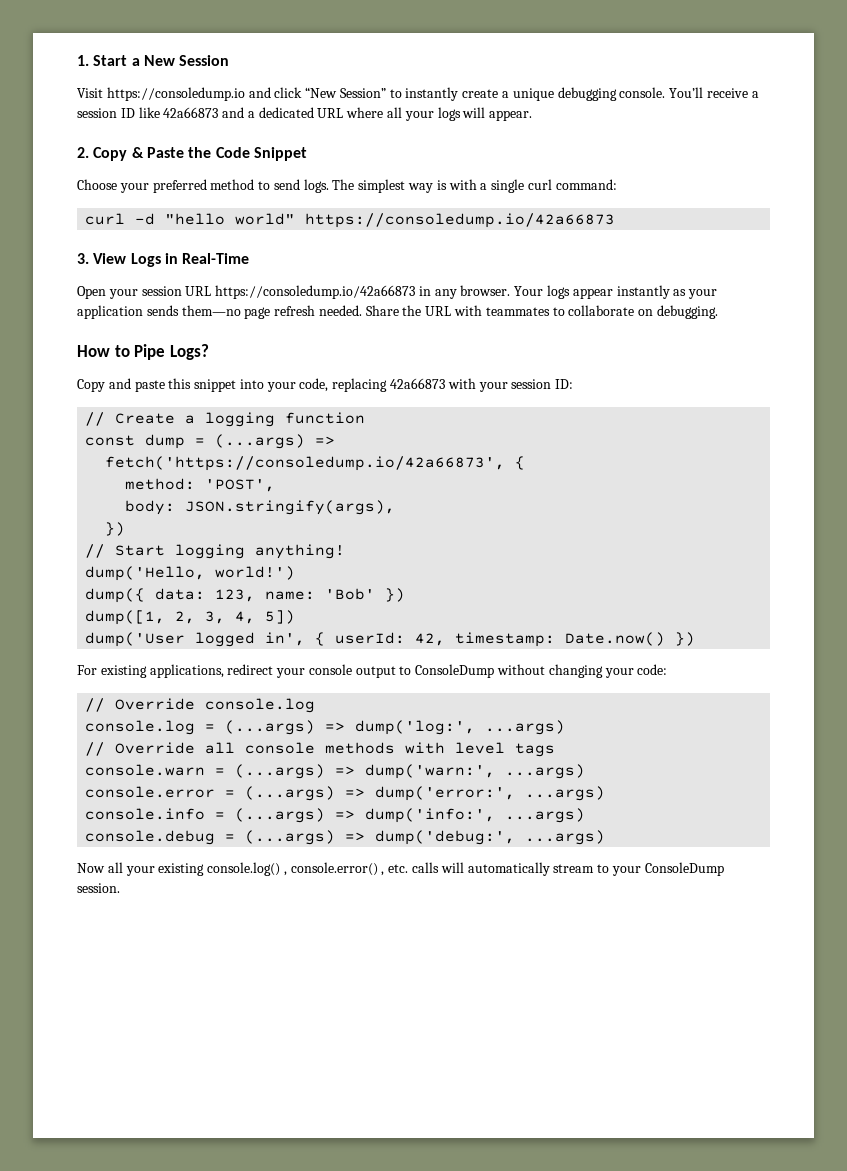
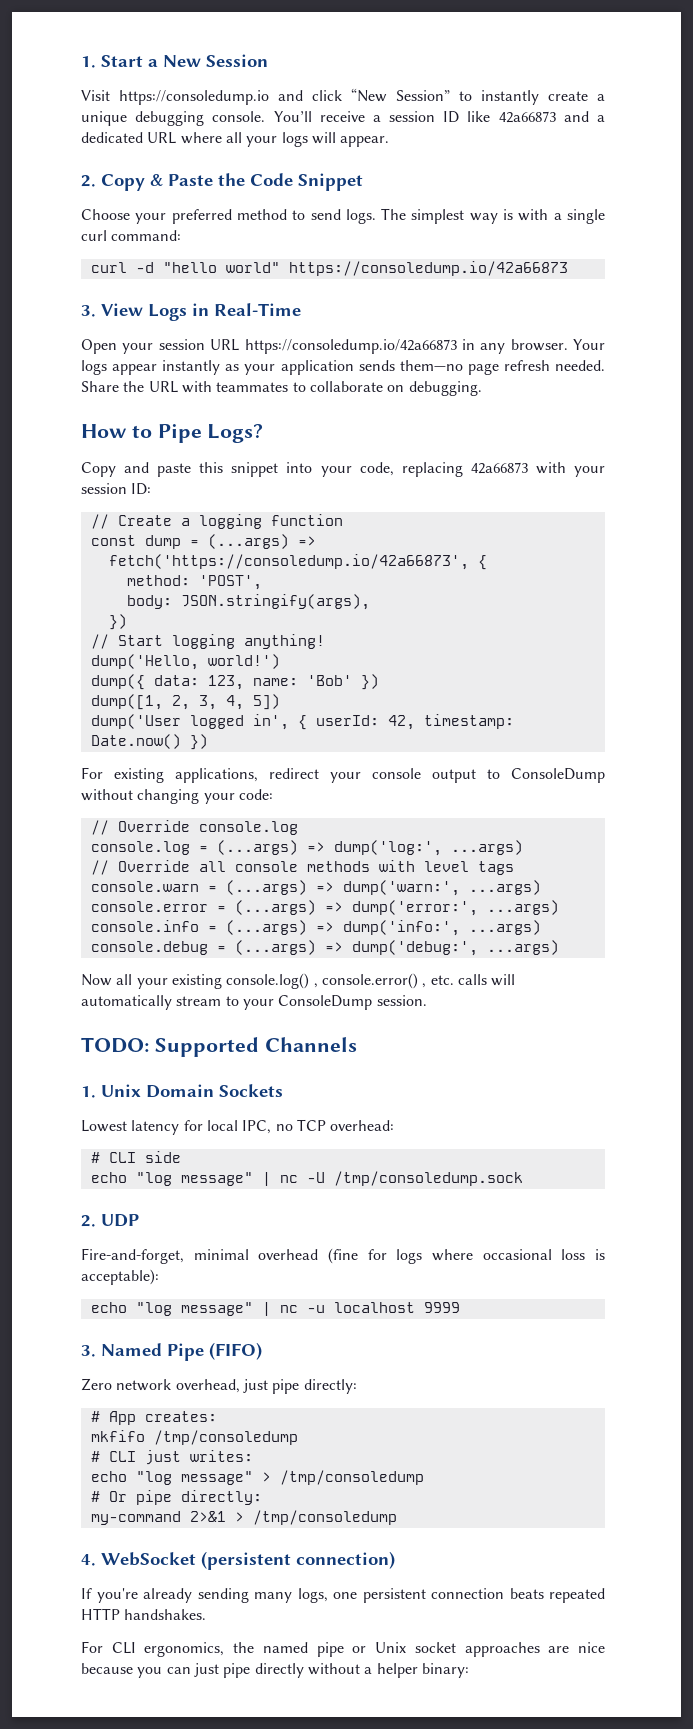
(120, 888) none -> [81,1037,357,1057] [81,1084,283,1098] [81,1119,395,1135] [90,1151,181,1163] [90,1171,523,1186] [81,1214,139,1227] [81,1248,606,1264] [81,1269,159,1285] [90,1302,460,1316] [81,1342,262,1361] [81,1378,357,1394] [90,1411,217,1425] [90,1430,298,1445] [90,1450,253,1465] [90,1470,424,1485] [90,1490,262,1505] [90,1510,397,1525] [81,1551,395,1570] [81,1588,605,1603] [81,1608,207,1620] [81,1641,606,1657] [81,1663,469,1678] // TODO: Supported Channels // 1. Unix Domain Sockets // Lowest latency for local IPC, no TCP overhead: // # CLI side // echo "log message" | nc -U /tmp/consoledump.sock // 2. UDP // Fire-and-forget, minimal overhead (fine for logs where occasional loss is acceptable): // echo "log message" | nc -u localhost 9999 // 3. Named Pipe (FIFO) // Zero network overhead, just pipe directly: // # App creates: // mkfifo /tmp/consoledump // # CLI just writes: // echo "log message" > /tmp/consoledump // # Or pipe directly: // my-command 2>&1 > /tmp/consoledump // 4. WebSocket (persistent connection) // If you're already sending many logs, one persistent connection beats repeated HTTP handshakes. // For CLI ergonomics, the named pipe or Unix socket approaches are nice because you can just pipe directly without a helper binary:

